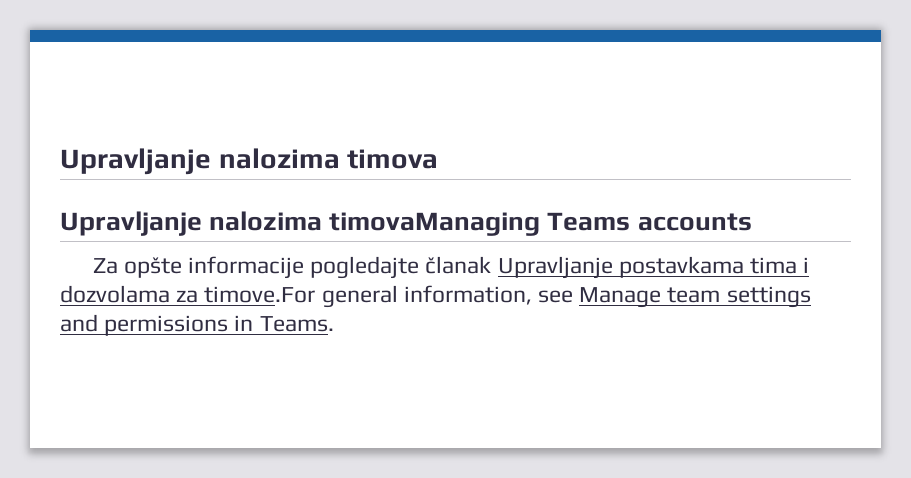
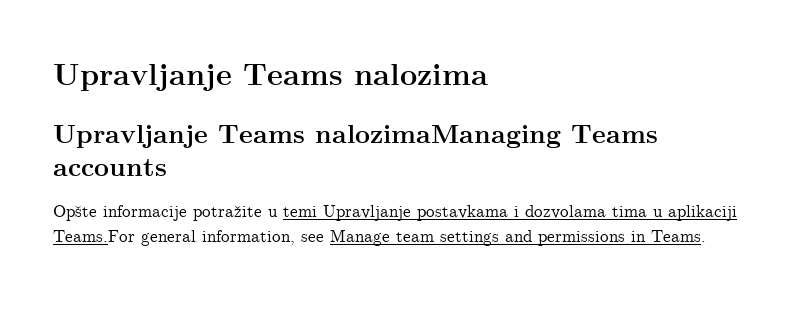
[60,148,439,175] [60,211,541,236] Upravljanje nalozima timova // Upravljanje nalozima timovaManaging -> [53,64,488,91] [53,125,561,148] Upravljanje Teams nalozima // Upravljanje Teams nalozimaManaging
[92,256,492,279] Za opšte informacije pogledajte članak -> [53,205,317,221] Opšte informacije potražite u temi
[750,257,798,274] tima -> (508, 213) none
[176,286,316,303] za timove.For -> [612,205,737,221] [53,230,135,242] tima u aplikaciji Teams.For

